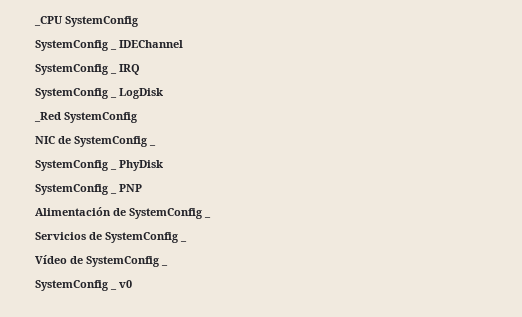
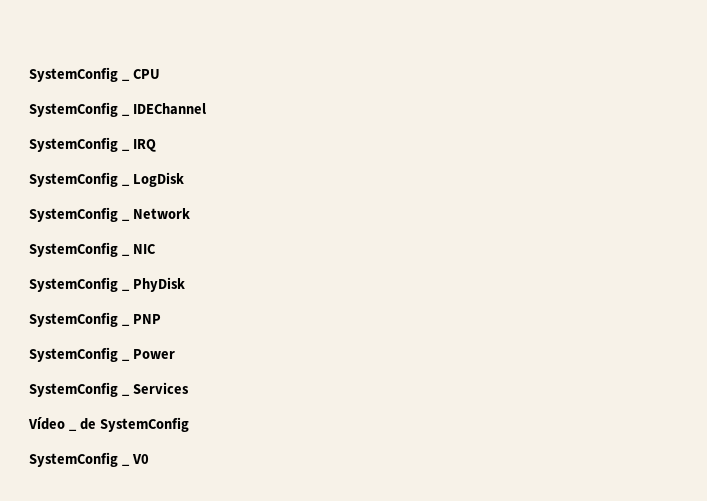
[34,16,139,27] _CPU SystemConfig -> [29,67,130,82] [132,69,160,79] SystemConfig _ CPU
[34,112,138,123] [35,136,156,147] _Red SystemConfig // NIC de SystemConfig _ -> [29,207,130,222] [132,208,190,219] [29,242,130,257] [132,244,156,254] SystemConfig _ Network // SystemConfig _ NIC
[35,207,211,219] [35,232,187,243] [35,255,168,267] [35,280,117,291] [119,280,132,288] Alimentación de SystemConfig _ // Servicios de SystemConfig _ // Vídeo de SystemConfig _ // SystemConfig _ v0 -> [29,347,130,362] [132,349,175,359] [29,382,130,397] [132,382,189,394] [28,417,189,432] [29,452,130,467] [131,454,149,464] SystemConfig _ Power // SystemConfig _ Services // Vídeo _ de SystemConfig // SystemConfig _ V0

